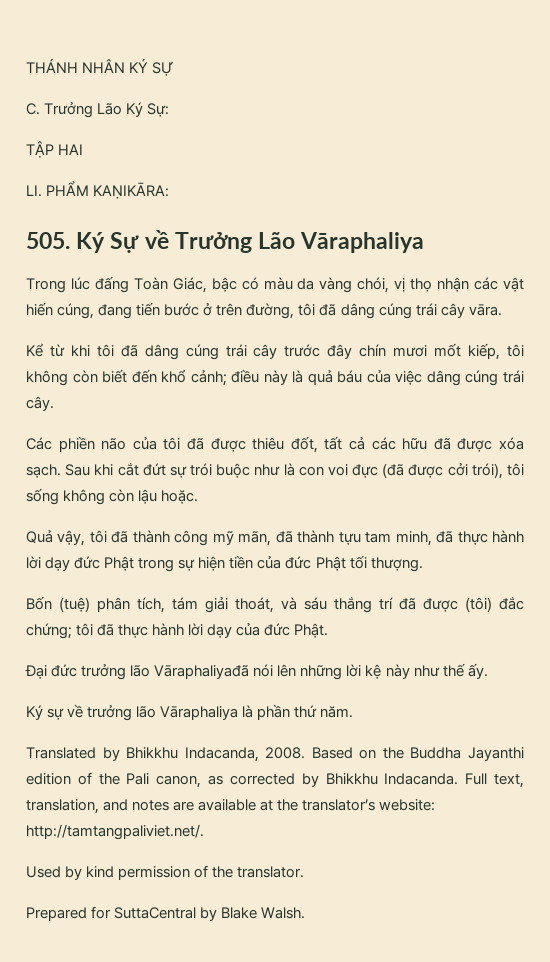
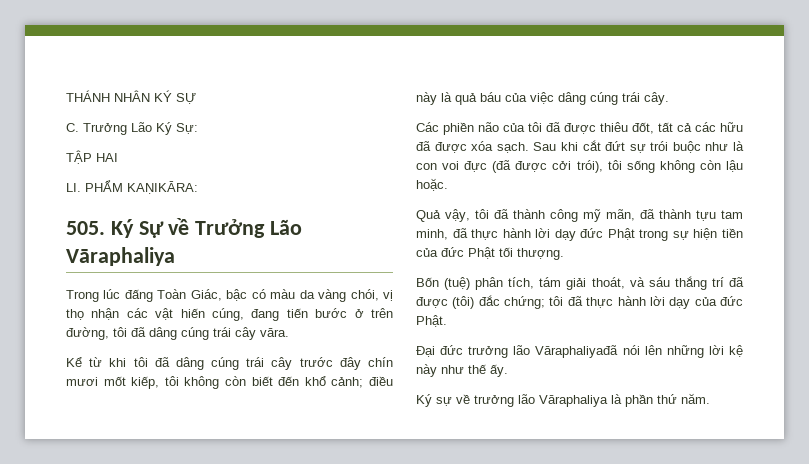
[26,747,524,762] [26,772,524,788] [26,799,436,814] [26,824,204,840] [26,865,305,880] [26,906,306,921] // Translated by Bhikkhu Indacanda, 2008. Based on the Buddha Jayanthi edition of the Pali canon, as corrected by Bhikkhu Indacanda. Full text, translation, and notes are available at the translator’s website: http://tamtangpaliviet.net/. // Used by kind permission of the translator. // Prepared for SuttaCentral by Blake Walsh. -> (710, 398) none

